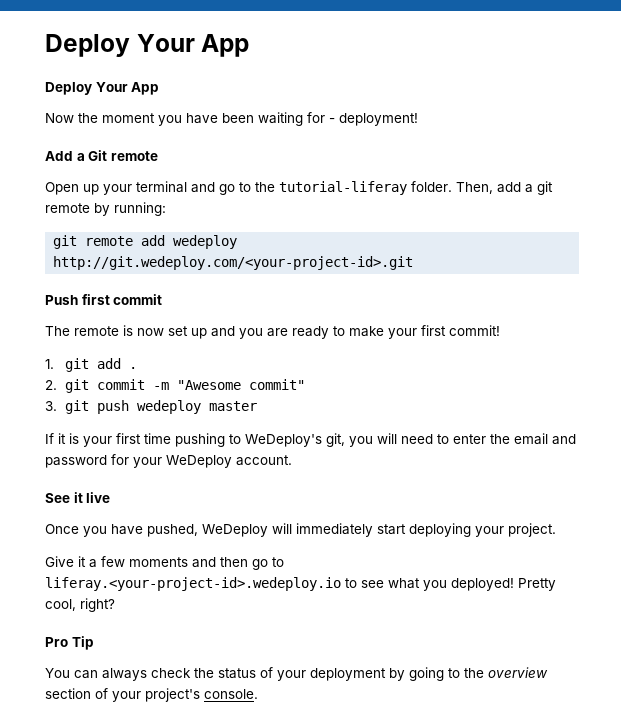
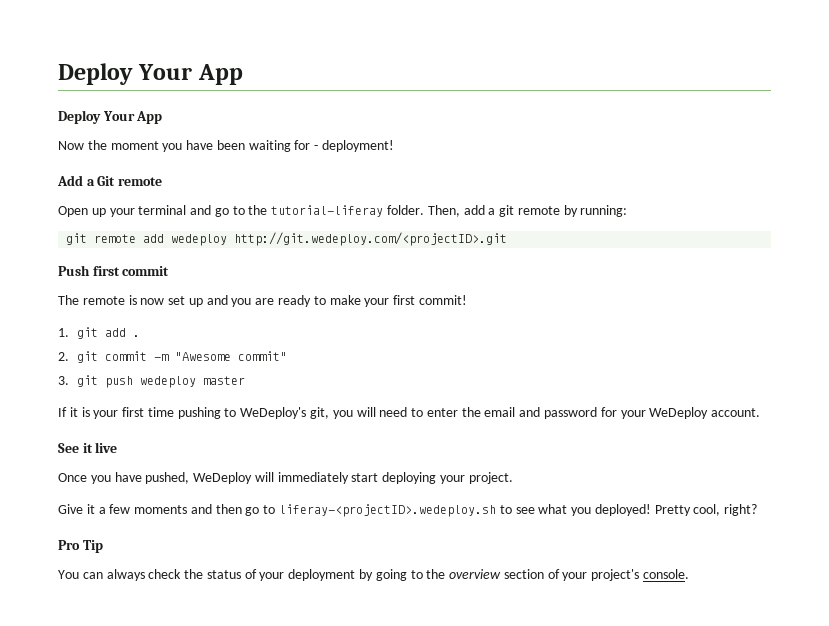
[53,256,414,270] http://git.wedeploy.com/<your-project-id>.git -> [234,232,508,246] http://git.wedeploy.com/<projectID>.git
[45,577,341,591] liferay.<your-project-id>.wedeploy.io -> [279,504,497,517] liferay-<projectID>.wedeploy.sh

